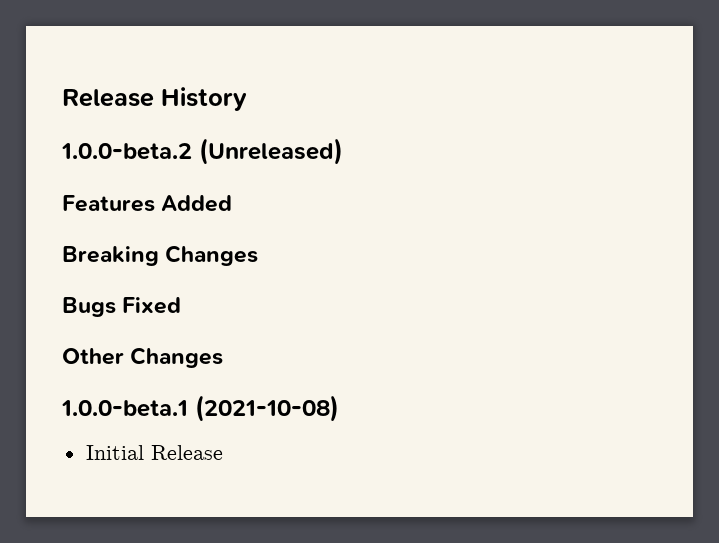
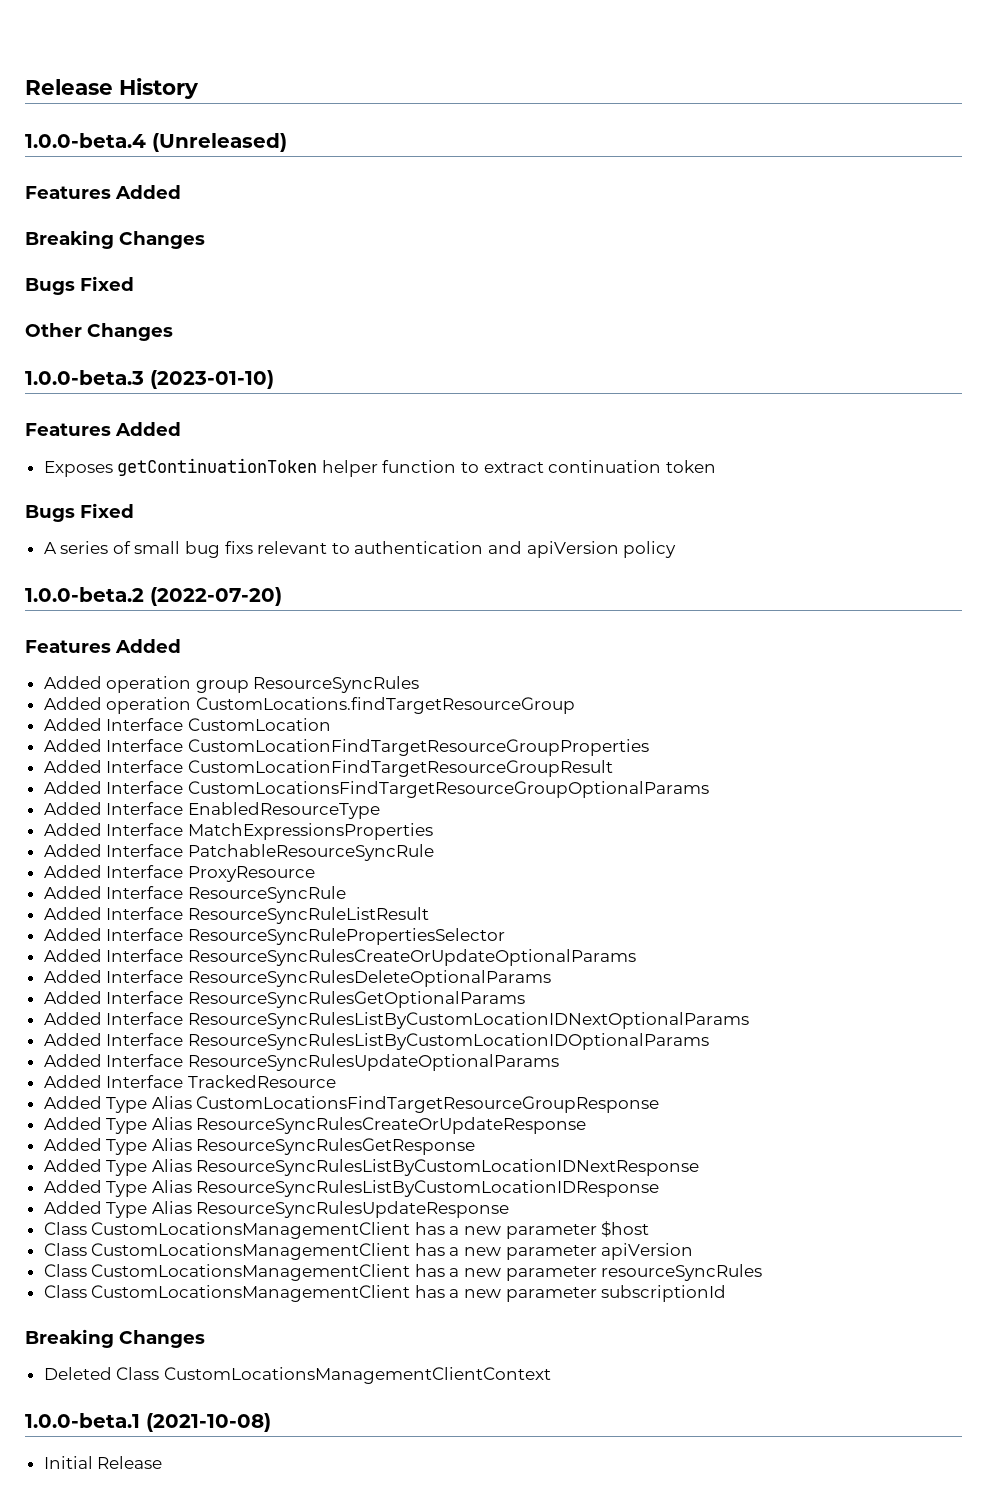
[61,143,192,160] 1.0.0-beta.2 -> [25,133,146,148] 1.0.0-beta.4
(224, 357) none -> [25,370,274,389] [25,422,181,436] [43,458,716,477] [25,503,134,522] [43,541,677,558] [25,587,282,606] [25,639,181,653] [43,676,420,693] [43,697,575,714] [43,718,331,731] [43,739,649,756] [43,760,613,777] [43,781,709,798] [43,802,380,819] [43,823,433,840] [43,844,434,861] [43,865,315,882] [43,886,346,903] [43,907,429,924] [43,928,505,945] [43,949,636,966] [43,970,551,987] [43,991,525,1008] [43,1012,749,1029] [43,1033,709,1050] [43,1054,559,1071] [43,1075,336,1088] [43,1096,660,1113] [43,1117,587,1134] [43,1138,476,1155] [43,1159,700,1176] [43,1180,660,1197] [43,1201,510,1218] [43,1221,650,1239] [43,1243,694,1260] [43,1264,763,1281] [43,1285,727,1302] [25,1329,205,1348] [43,1367,551,1384] // 1.0.0-beta.3 (2023-01-10) // Features Added // Exposes getContinuationToken helper function to extract continuation token // Bugs Fixed // A series of small bug fixs relevant to authentication and apiVersion policy // 1.0.0-beta.2 (2022-07-20) // Features Added // Added operation group ResourceSyncRules // Added operation CustomLocations.findTargetResourceGroup // Added Interface CustomLocation // Added Interface CustomLocationFindTargetResourceGroupProperties // Added Interface CustomLocationFindTargetResourceGroupResult // Added Interface CustomLocationsFindTargetResourceGroupOptionalParams // Added Interface EnabledResourceType // Added Interface MatchExpressionsProperties // Added Interface PatchableResourceSyncRule // Added Interface ProxyResource // Added Interface ResourceSyncRule // Added Interface ResourceSyncRuleListResult // Added Interface ResourceSyncRulePropertiesSelector // Added Interface ResourceSyncRulesCreateOrUpdateOptionalParams // Added Interface ResourceSyncRulesDeleteOptionalParams // Added Interface ResourceSyncRulesGetOptionalParams // Added Interface ResourceSyncRulesListByCustomLocationIDNextOptionalParams // Added Interface ResourceSyncRulesListByCustomLocationIDOptionalParams // Added Interface ResourceSyncRulesUpdateOptionalParams // Added Interface TrackedResource // Added Type Alias CustomLocationsFindTargetResourceGroupResponse // Added Type Alias ResourceSyncRulesCreateOrUpdateResponse // Added Type Alias ResourceSyncRulesGetResponse // Added Type Alias ResourceSyncRulesListByCustomLocationIDNextResponse // Added Type Alias ResourceSyncRulesListByCustomLocationIDResponse // Added Type Alias ResourceSyncRulesUpdateResponse // Class CustomLocationsManagementClient has a new parameter $host // Class CustomLocationsManagementClient has a new parameter apiVersion // Class CustomLocationsManagementClient has a new parameter resourceSyncRules // Class CustomLocationsManagementClient has a new parameter subscriptionId // Breaking Changes // Deleted Class CustomLocationsManagementClientContext

